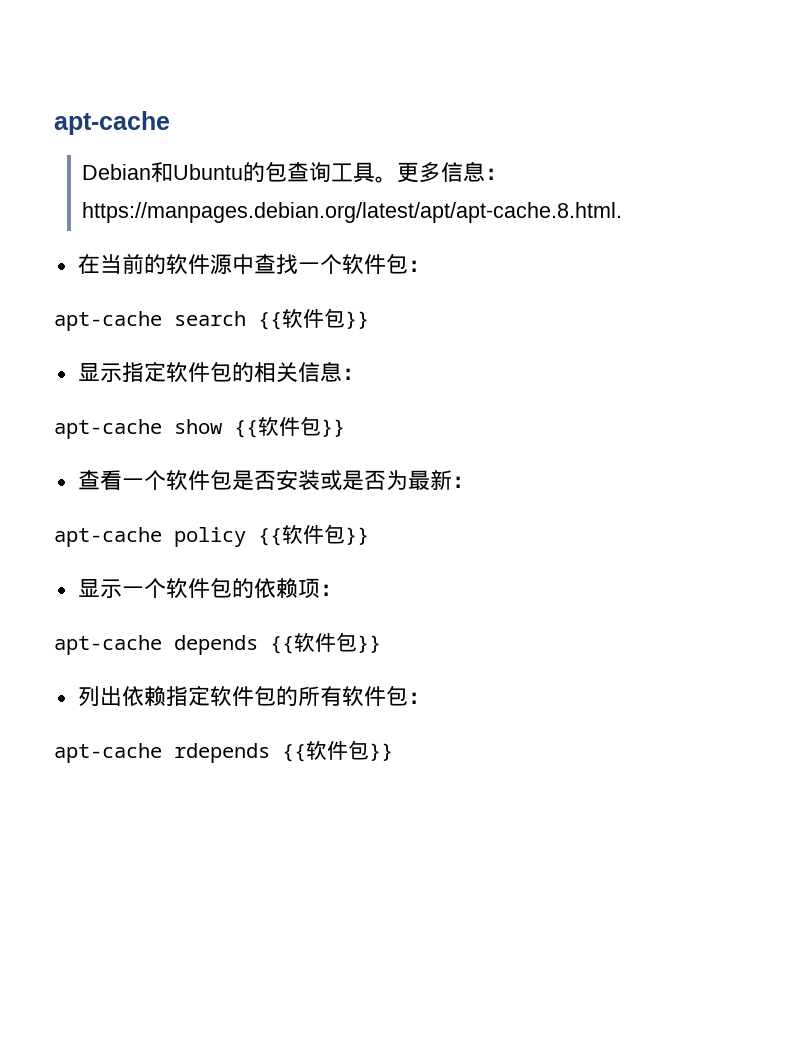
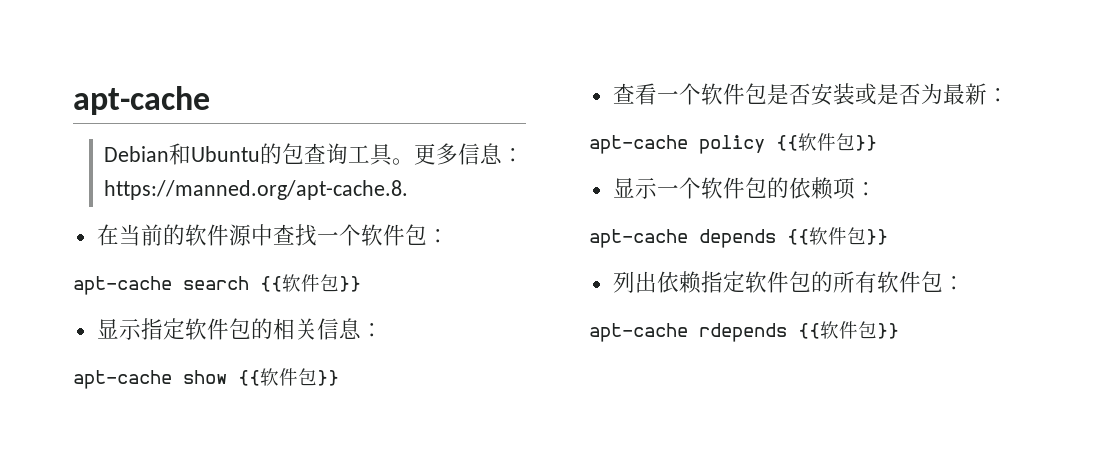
[82,202,623,223] https://manpages.debian.org/latest/apt/apt-cache.8.html. -> [104,180,409,200] https://manned.org/apt-cache.8.

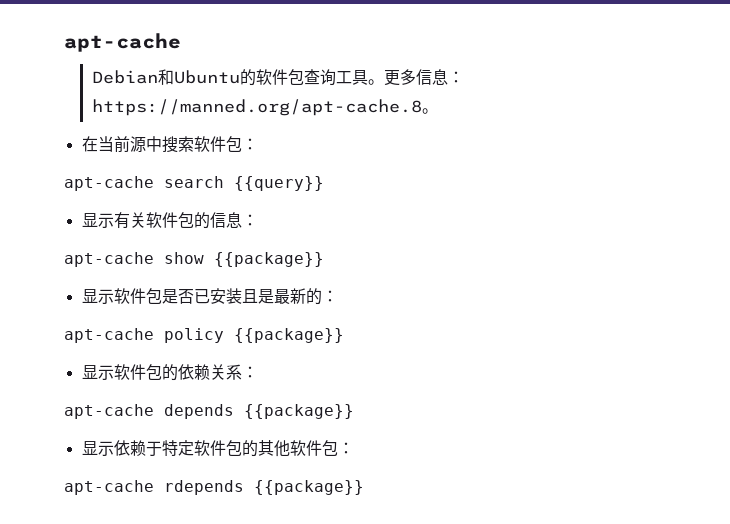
(283, 153) none -> [255,69,288,85] 软件
[104,180,409,200] https://manned.org/apt-cache.8. -> [91,99,438,116] https://manned.org/apt-cache.8。
[162,224,361,246] 的软件源中查找一个 -> [129,136,194,153] 源中搜索
[260,274,361,292] [96,318,317,340] {{软件包}} // 显示指定软件包的相关 -> [234,176,324,191] [81,212,210,229] {{query}} // 显示有关软件包的
[238,368,339,386] [612,83,987,106] {{软件包}} // 查看一个软件包是否安装或是否为最新 -> [214,252,324,267] [81,288,322,305] {{package}} // 显示软件包是否已安装且是最新的
[776,133,877,151] [612,177,701,199] {{软件包}} // 显示一个 -> [234,328,344,343] [81,365,114,380] {{package}} // 显示
[832,177,855,200] 项 -> [209,364,242,380] 关系
[787,227,888,245] [612,271,877,294] {{软件包}} // 列出依赖指定软件包的所有 -> [244,404,354,419] [81,440,290,457] {{package}} // 显示依赖于特定软件包的其他
[798,321,899,339] {{软件包}} -> [254,480,364,495] {{package}}

